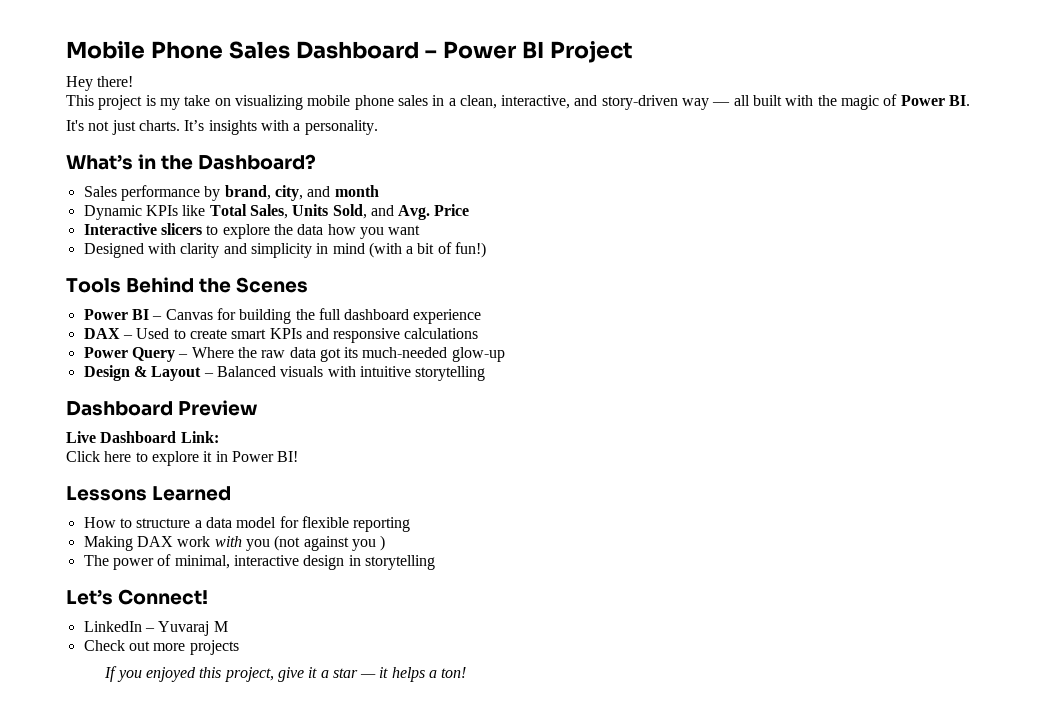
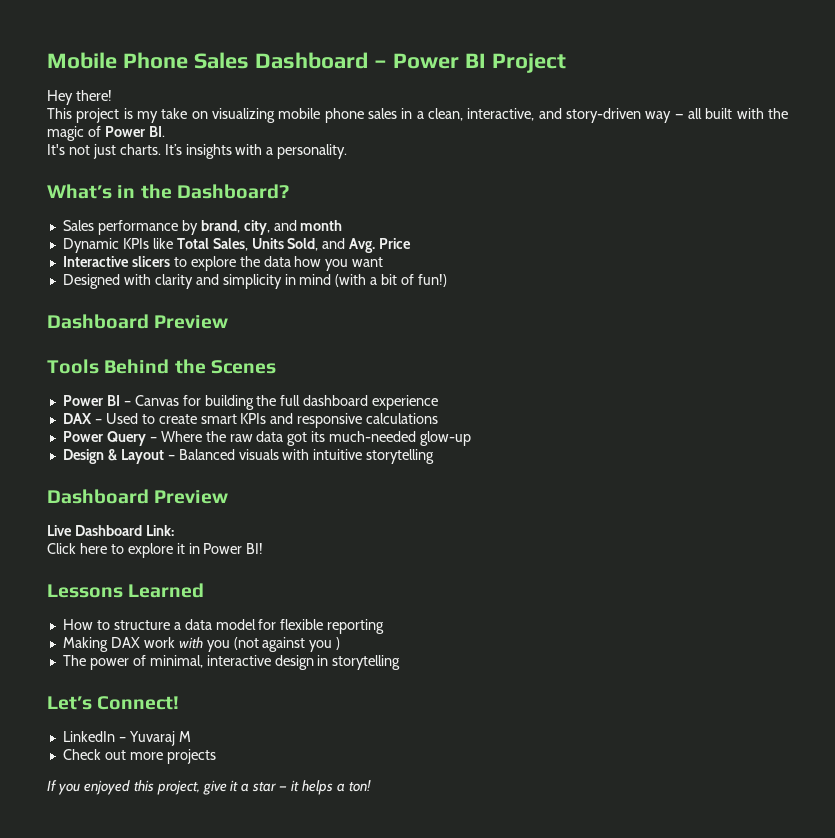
(487, 250) none -> [47,314,229,329] // Dashboard Preview

